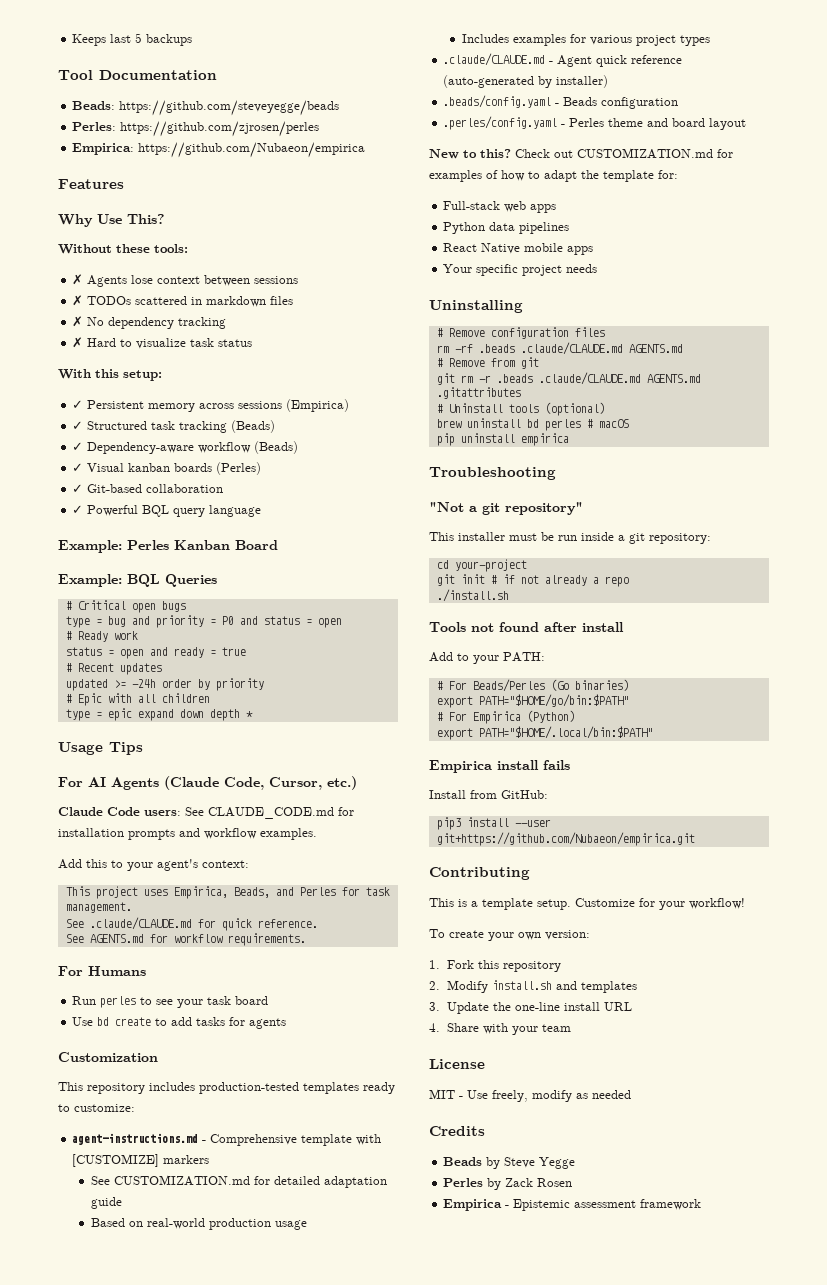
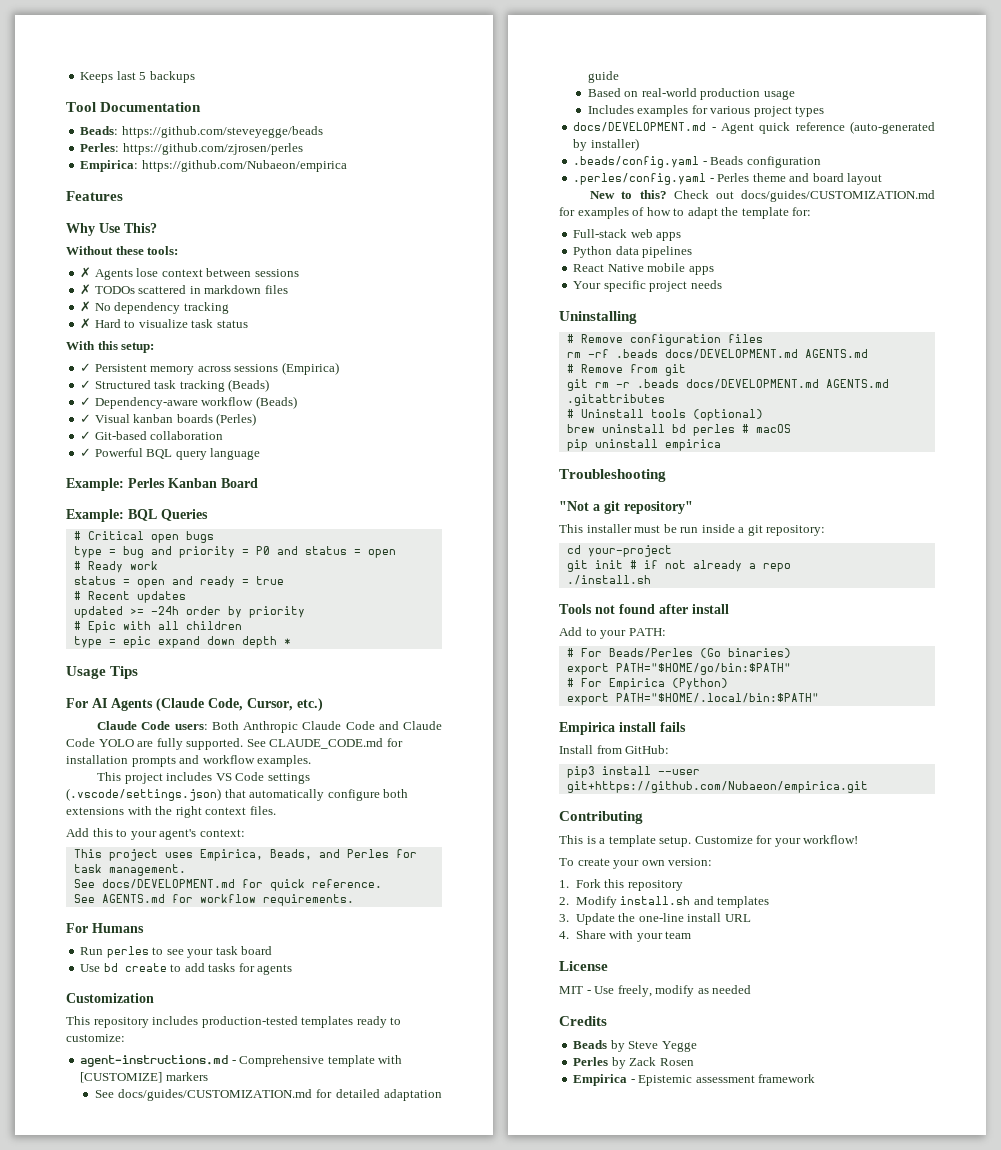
(181, 813) none -> [211,721,442,733] [66,738,244,750] Both Anthropic Claude Code and Claude Code YOLO are fully supported.
(317, 834) none -> [97,772,310,784] [66,788,409,801] [66,806,276,818] // This project includes VS Code settings (.vscode/settings.json) that automatically configure both extensions with the right context files.
[89,917,192,930] .claude/CLAUDE.md -> [101,879,235,889] docs/DEVELOPMENT.md
[113,1175,250,1186] CUSTOMIZATION.md -> [118,1089,313,1101] docs/guides/CUSTOMIZATION.md
[443,53,546,66] .claude/CLAUDE.md -> [573,122,707,132] docs/DEVELOPMENT.md
[577,148,713,159] CUSTOMIZATION.md -> [741,190,935,202] docs/guides/CUSTOMIZATION.md
[520,342,623,355] .claude/CLAUDE.md -> [664,349,798,359] docs/DEVELOPMENT.md
[538,372,641,385] .claude/CLAUDE.md -> [685,379,819,389] docs/DEVELOPMENT.md

